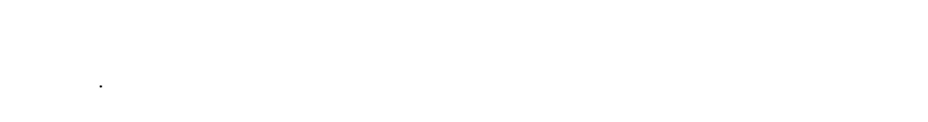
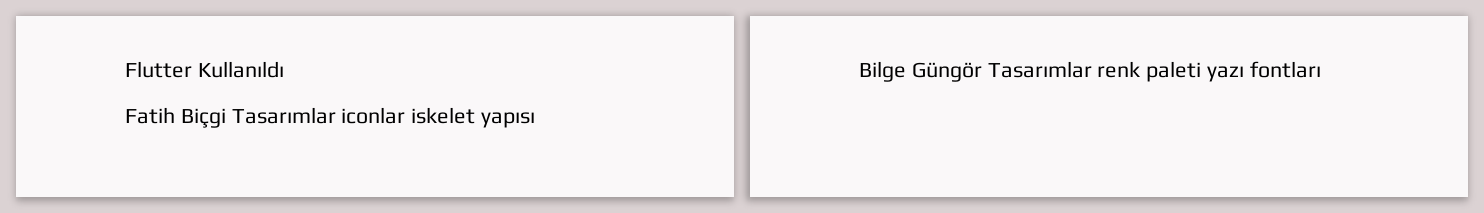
[98,84,104,88] . -> [125,61,284,78] [125,107,536,128] [859,61,1321,82] Flutter Kullanıldı // Fatih Biçgi Tasarımlar iconlar iskelet yapısı // Bilge Güngör Tasarımlar renk paleti yazı fontları

